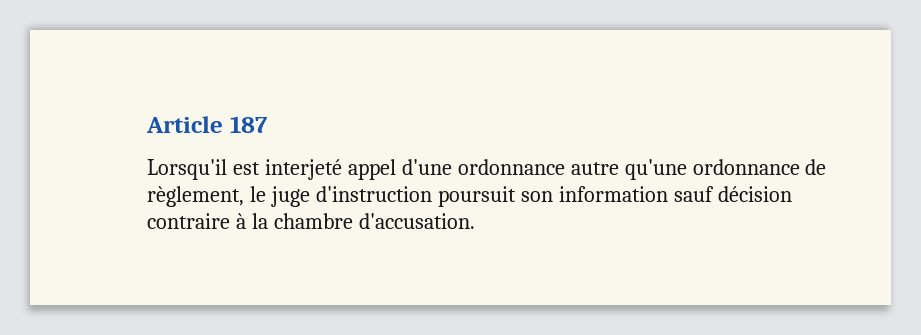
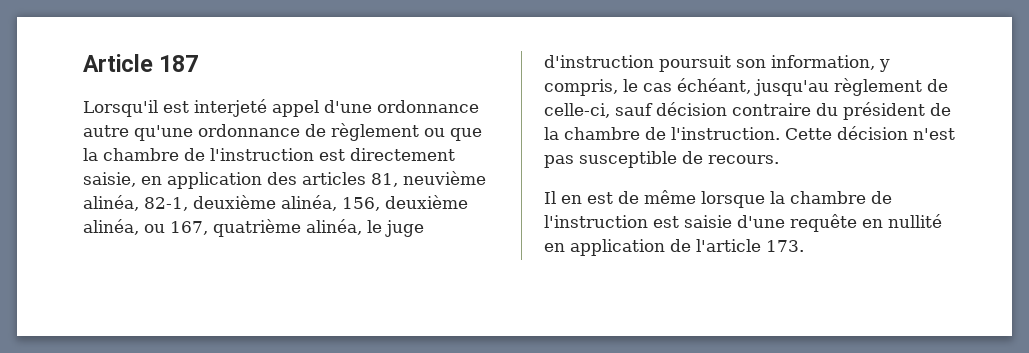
[147,186,244,207] règlement, -> [331,123,482,141] [83,148,455,161] [83,171,486,189] [83,195,468,211] [83,219,362,237] règlement ou que la chambre de l'instruction est directement saisie, en application des articles 81, neuvième alinéa, 82-1, deuxième alinéa, 156, deuxième alinéa, ou 167, quatrième alinéa,
[558,186,792,202] [147,213,475,229] information sauf décision contraire à la chambre d'accusation. -> [771,55,890,72] [544,78,948,96] [544,102,951,120] [544,126,955,140] [544,151,779,168] [544,190,892,208] [544,214,942,232] [544,239,804,256] information, y compris, le cas échéant, jusqu'au règlement de celle-ci, sauf décision contraire du président de la chambre de l'instruction. Cette décision n'est pas susceptible de recours. // Il en est de même lorsque la chambre de l'instruction est saisie d'une requête en nullité en application de l'article 173.

